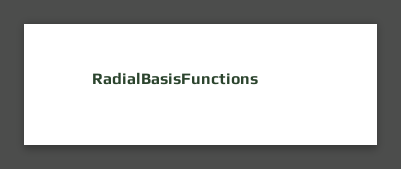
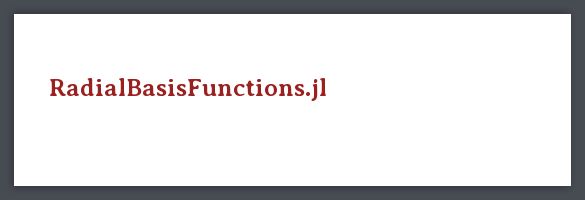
[92,72,258,85] RadialBasisFunctions -> [49,78,327,101] RadialBasisFunctions.jl

